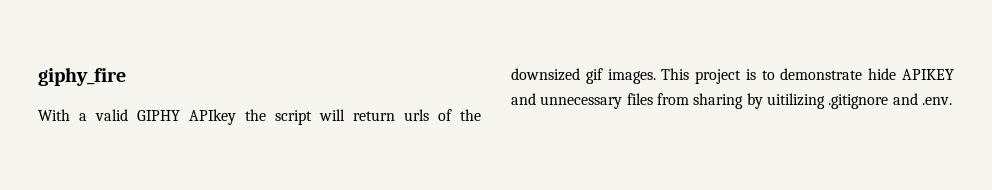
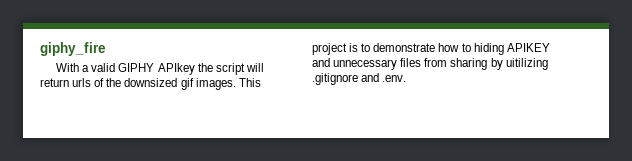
[868,68,897,80] hide -> [438,43,504,55] how to hiding

